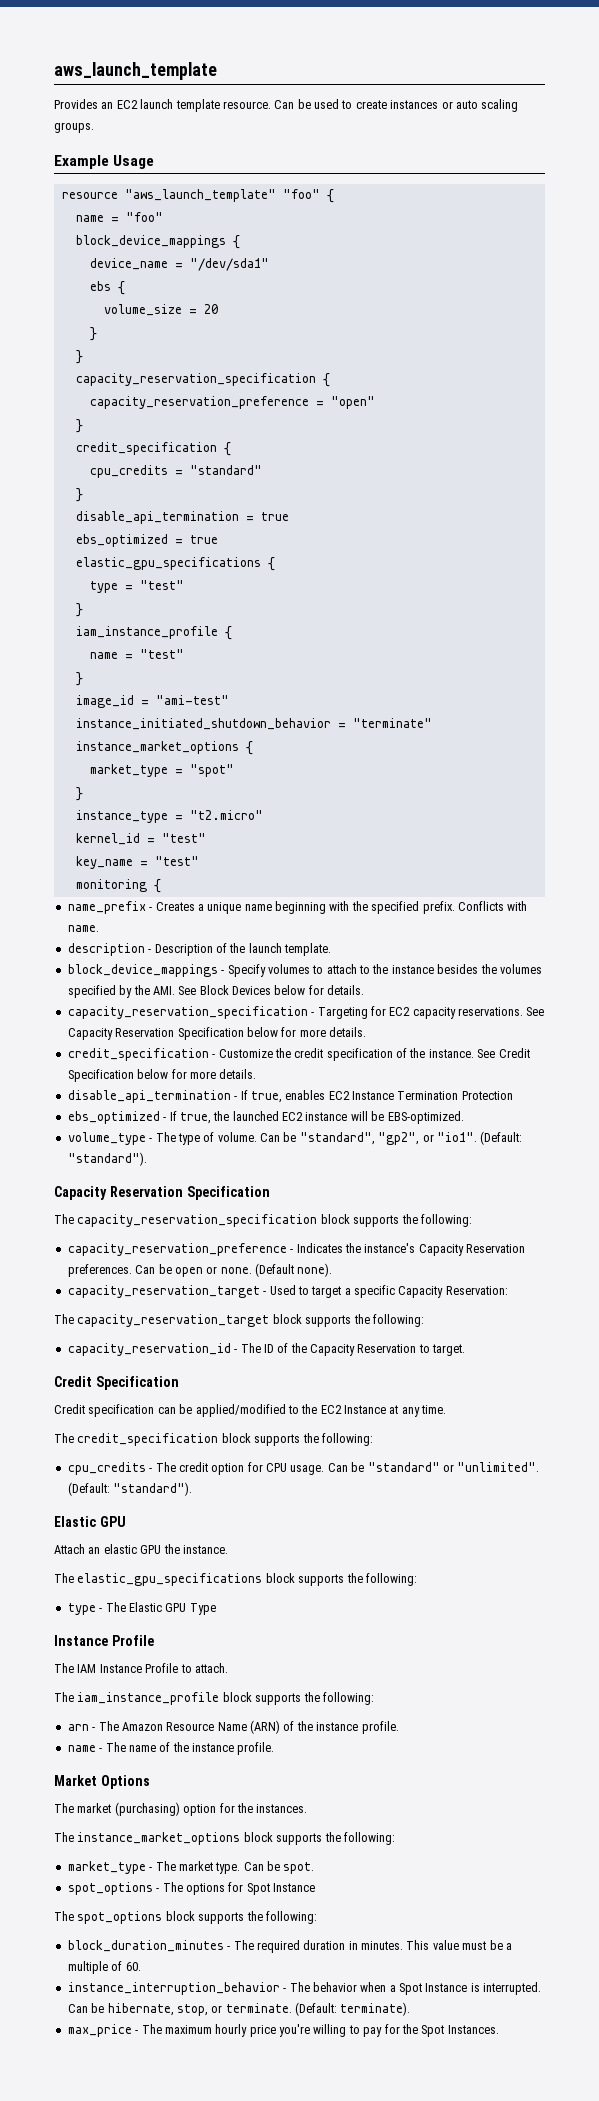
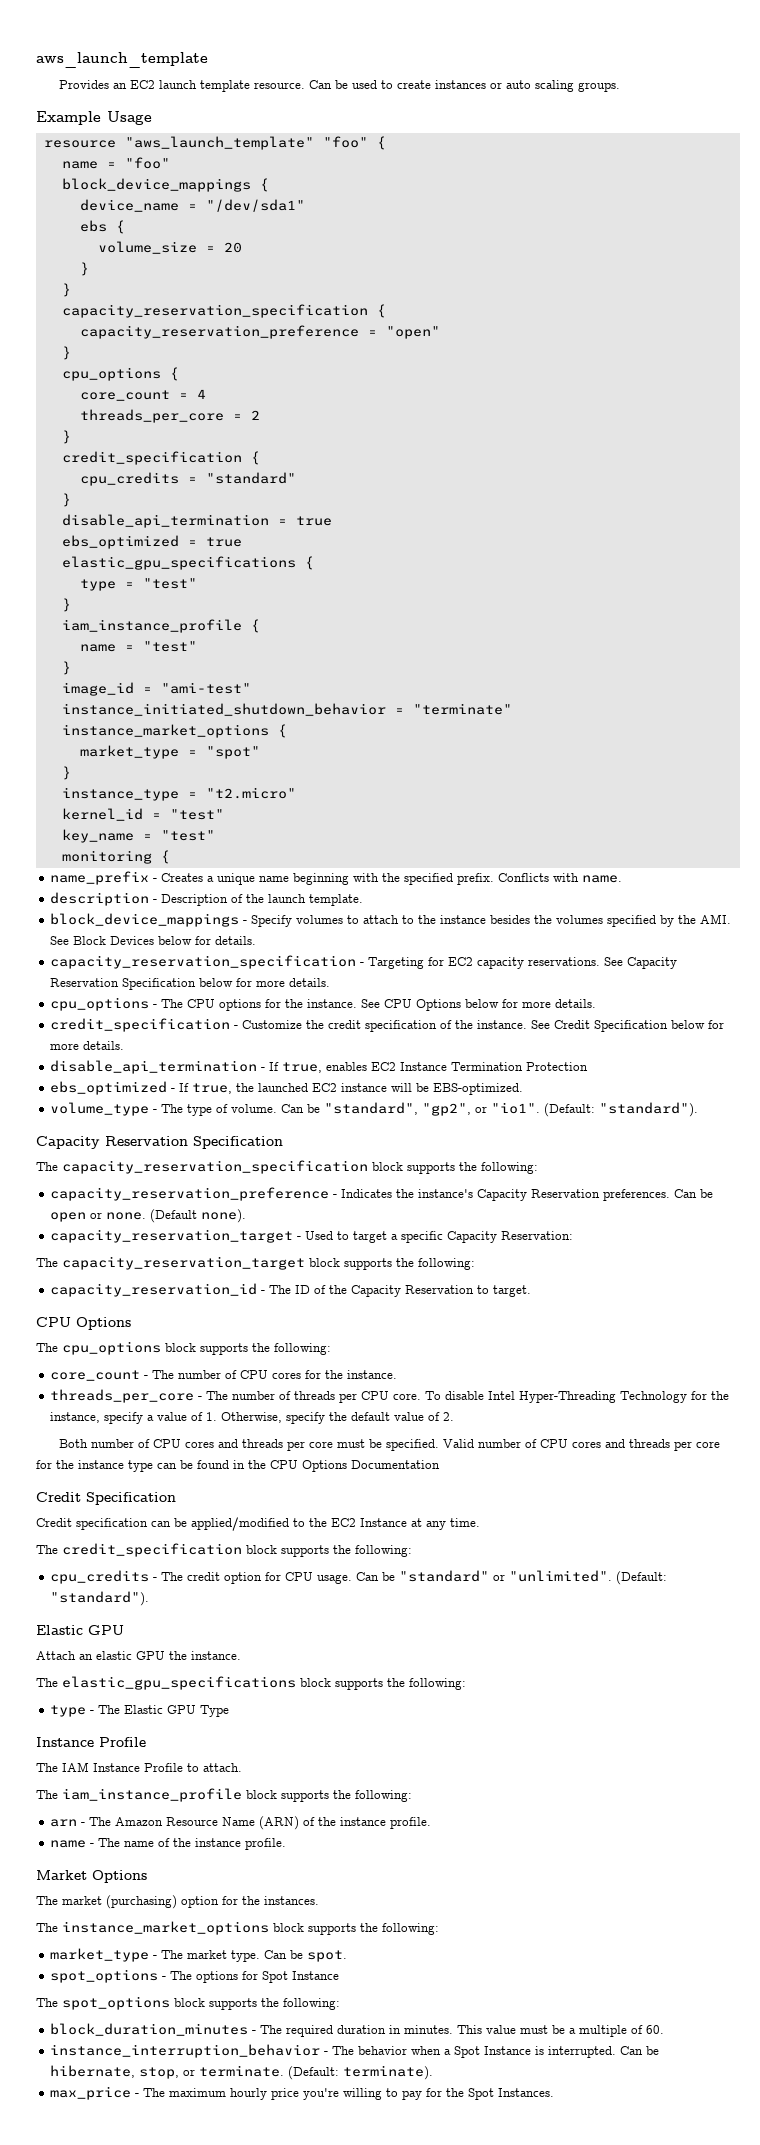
(83, 426) none -> [61,367,179,381] [79,389,206,401] [79,409,260,423] [61,430,71,444] // cpu_options { // core_count = 4 // threads_per_core = 2 // }
(366, 1032) none -> [50,997,597,1011] // cpu_options - The CPU options for the instance. See CPU Options below for more details.
(466, 1350) none -> [36,1317,131,1330] [36,1341,331,1355] [50,1370,398,1381] [50,1389,730,1403] [50,1412,455,1424] [59,1439,721,1451] [36,1460,440,1472] // CPU Options // The cpu_options block supports the following: // core_count - The number of CPU cores for the instance. // threads_per_core - The number of threads per CPU core. To disable Intel Hyper-Threading Technology for the instance, specify a value of 1. Otherwise, specify the default value of 2. // Both number of CPU cores and threads per core must be specified. Valid number of CPU cores and threads per core for the instance type can be found in the CPU Options Documentation

